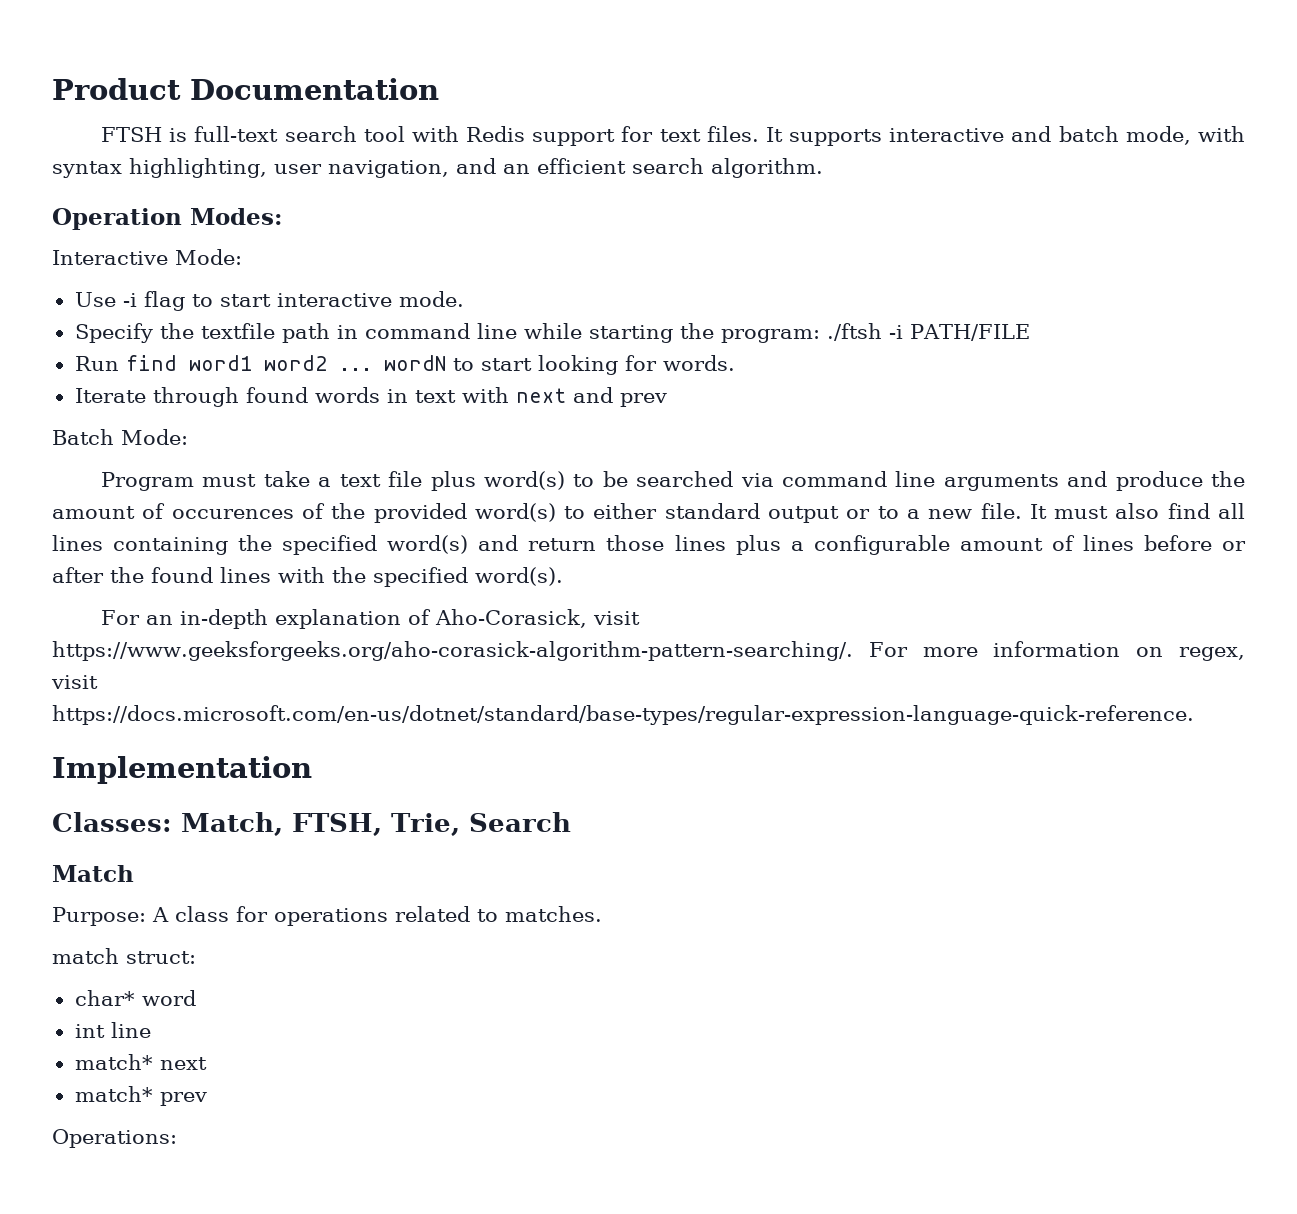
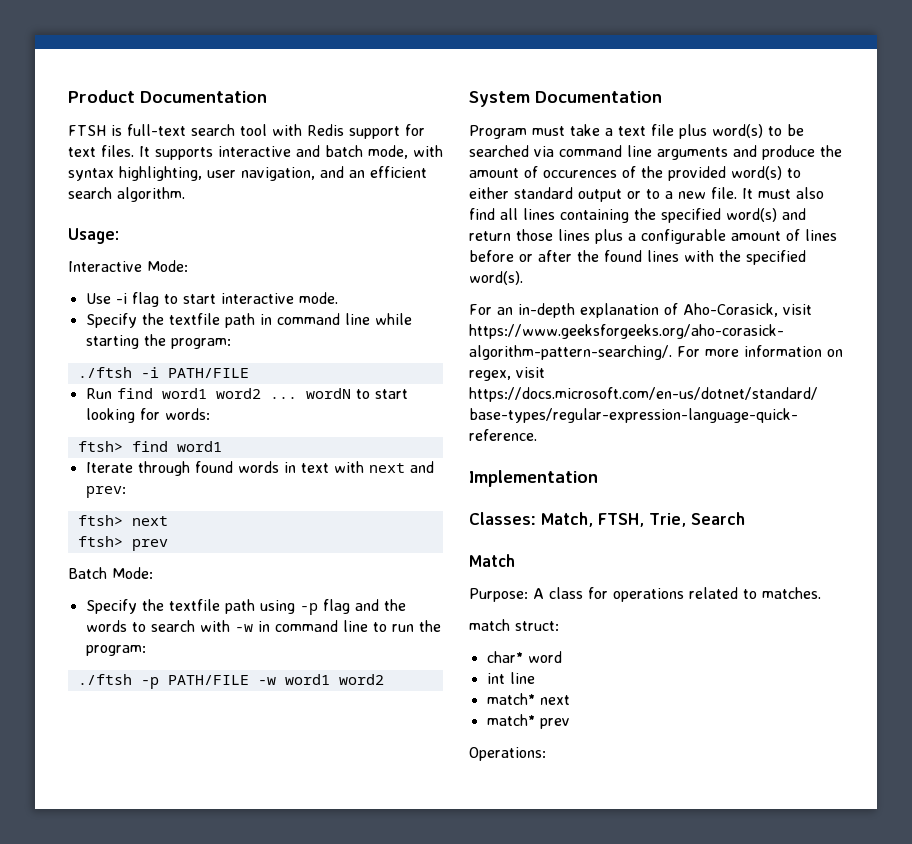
[52,208,282,230] Operation Modes: -> [68,228,119,244] Usage:
(820, 336) none -> (231, 343) //
[662,355,735,371] words. -> [164,408,210,420] [77,441,222,452] words: // ftsh> find word1
(613, 395) none -> [85,486,126,498] [77,515,168,526] [77,536,123,547] prev: // ftsh> next // ftsh>
(188, 437) none -> [85,599,406,615] [85,620,441,632] [85,645,146,656] [77,674,384,689] [469,91,662,107] // Specify the textfile path using -p flag and the words to search with -w in command line to run the program: // ./ftsh -p PATH/FILE -w word1 word2 // System Documentation

